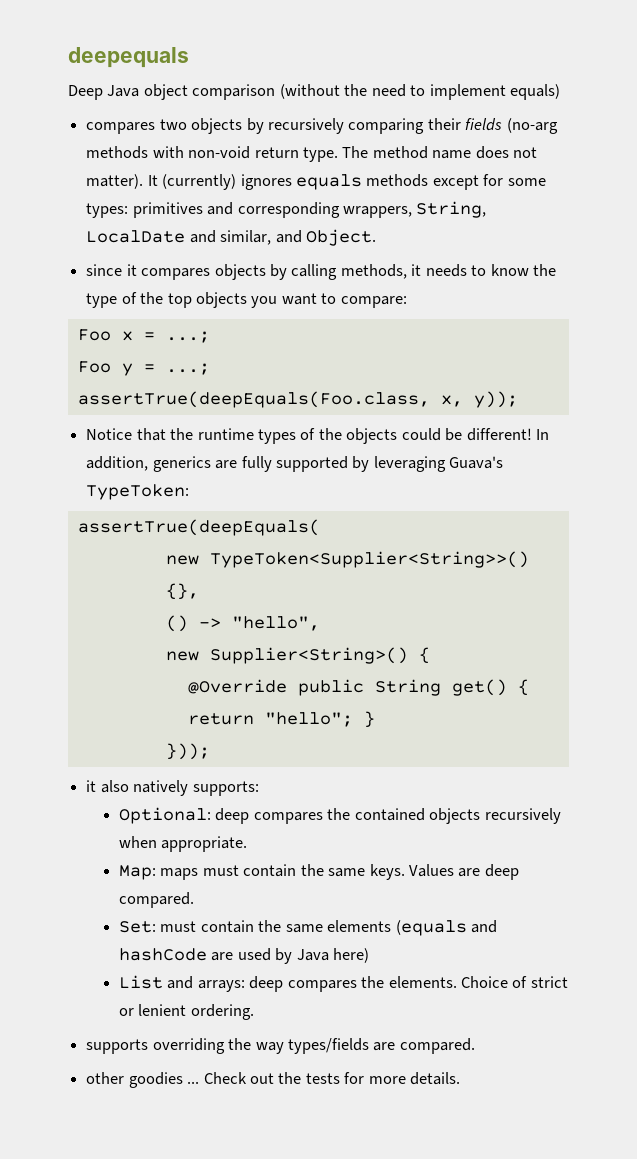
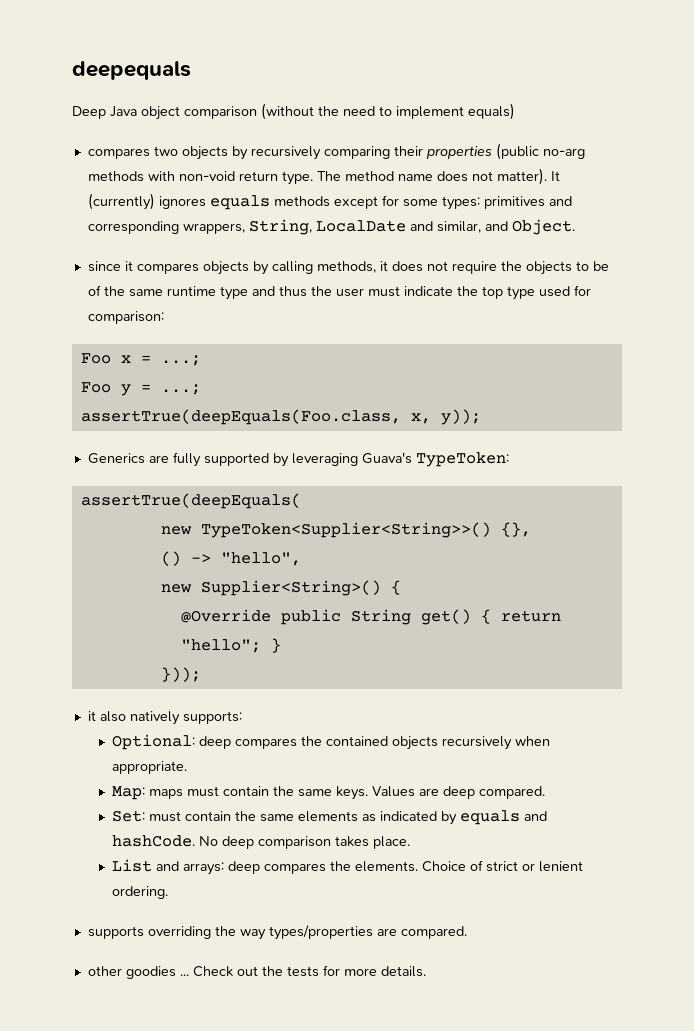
[465,118,558,134] fields (no-arg -> [425,143,585,160] properties (public no-arg
[425,264,557,277] [86,292,407,308] needs to know the type of the top objects you want to compare: -> [391,261,609,275] [87,285,591,300] [87,311,164,324] does not require the objects to be of the same runtime type and thus the user must indicate the top type used for comparison:
[86,428,550,444] [86,456,211,472] Notice that the runtime types of the objects could be different! In addition, generics -> [87,453,145,464] Generics
[395,920,497,936] [118,948,370,964] (equals and hashCode are used by Java here) -> [362,810,548,825] [112,835,411,849] as indicated by equals and hashCode. No deep comparison takes place.
[287,1038,369,1054] types/fields -> [268,925,373,940] types/properties

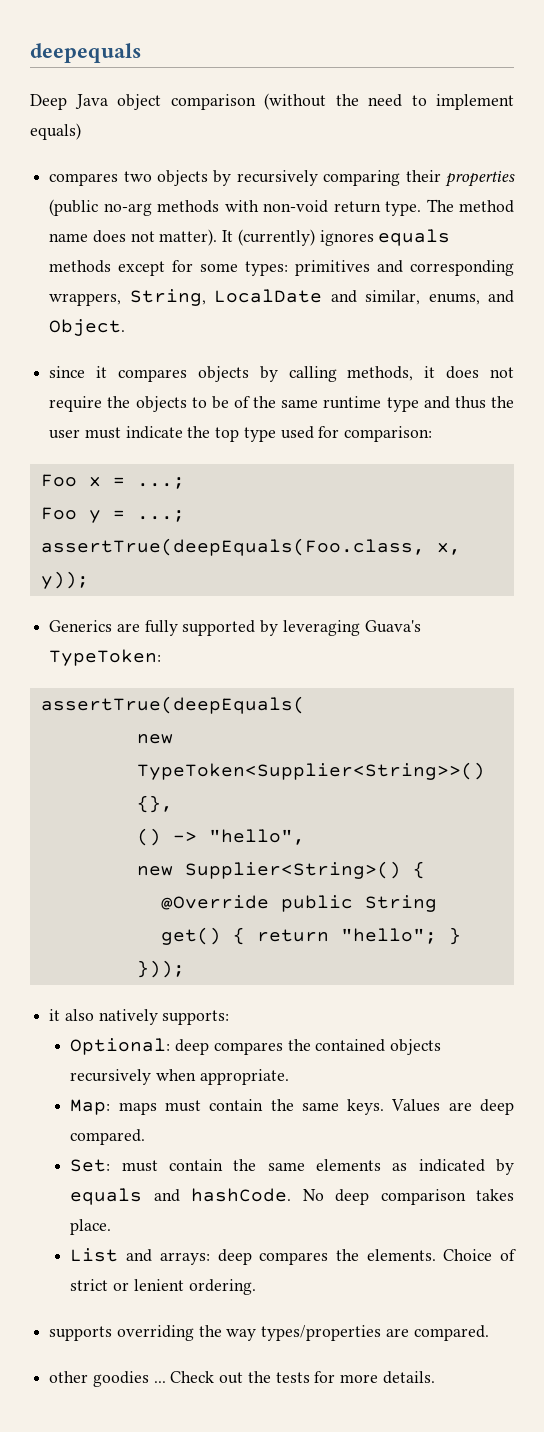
(481, 227) none -> [428,293,480,305] enums,

